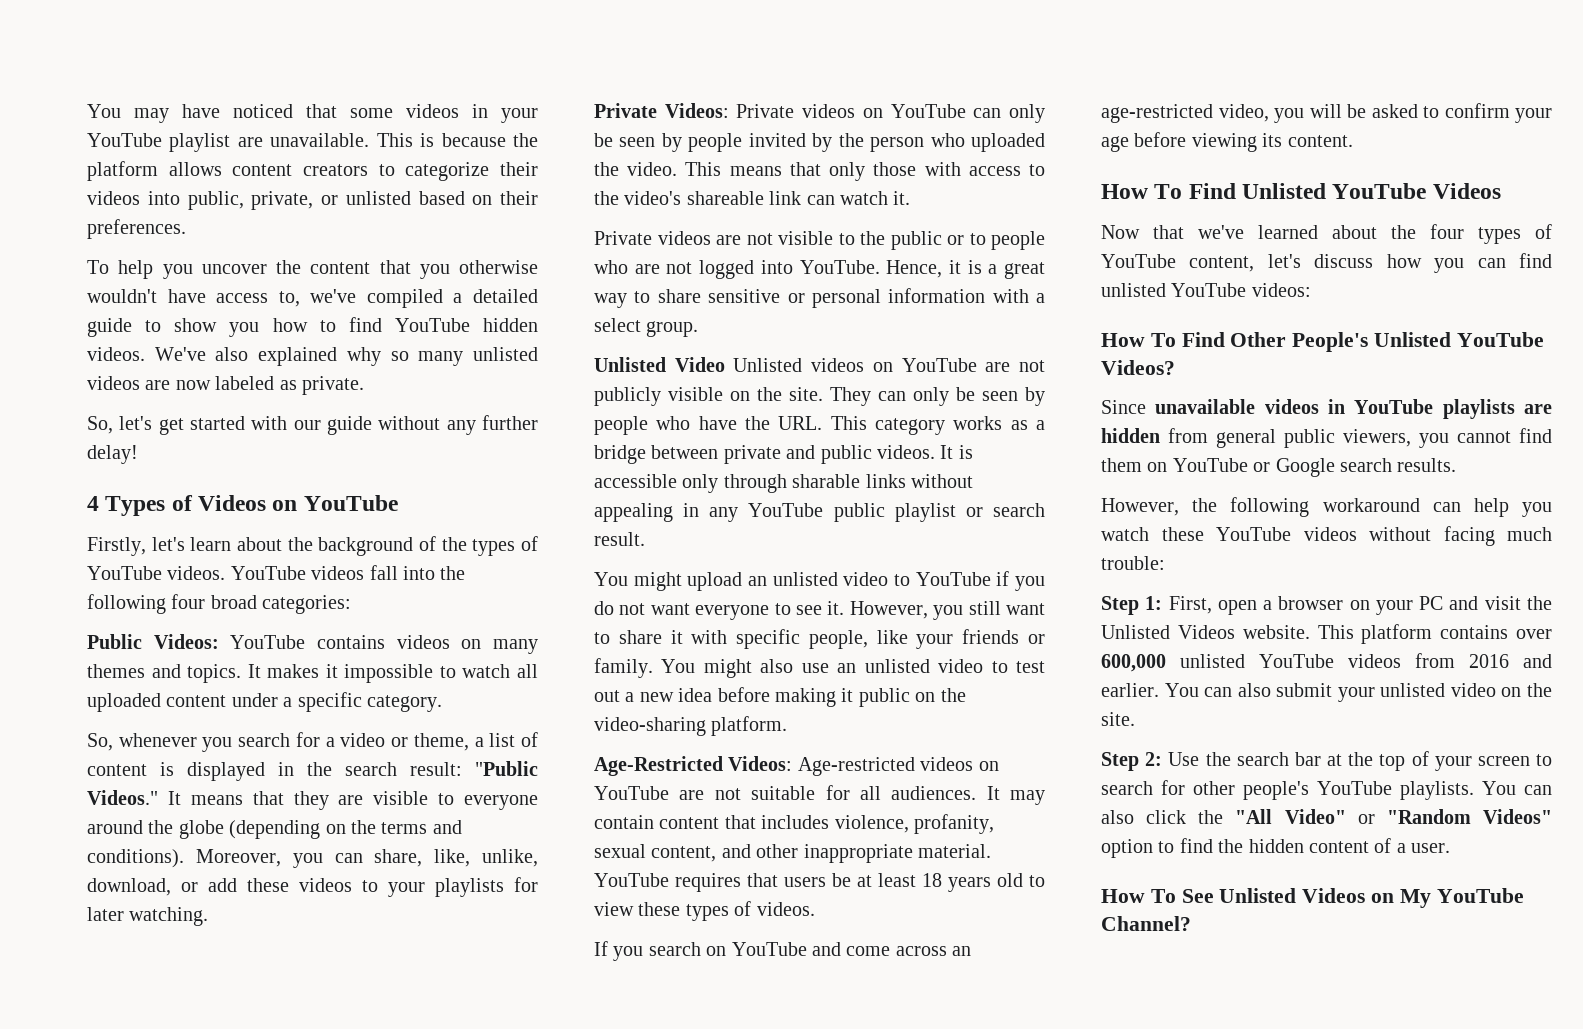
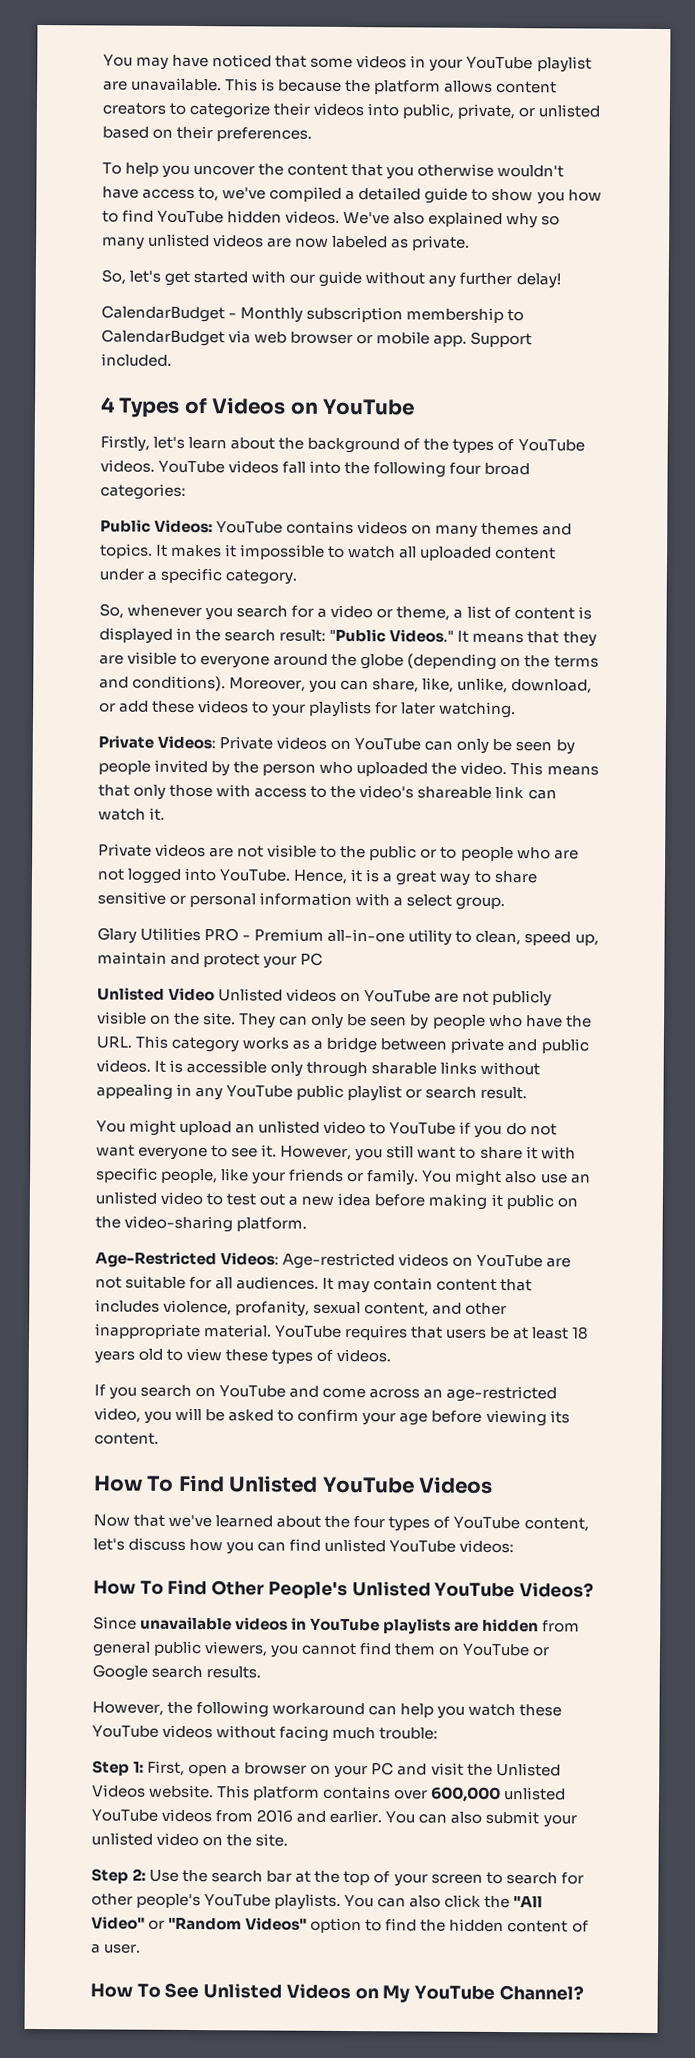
(138, 454) none -> [101,305,525,323] [101,329,533,348] [101,353,172,367] // CalendarBudget - Monthly subscription membership to CalendarBudget via web browser or mobile app. Support included.
(699, 329) none -> [97,927,599,946] [97,951,324,969] // Glary Utilities PRO - Premium all-in-one utility to clean, speed up, maintain and protect your PC

